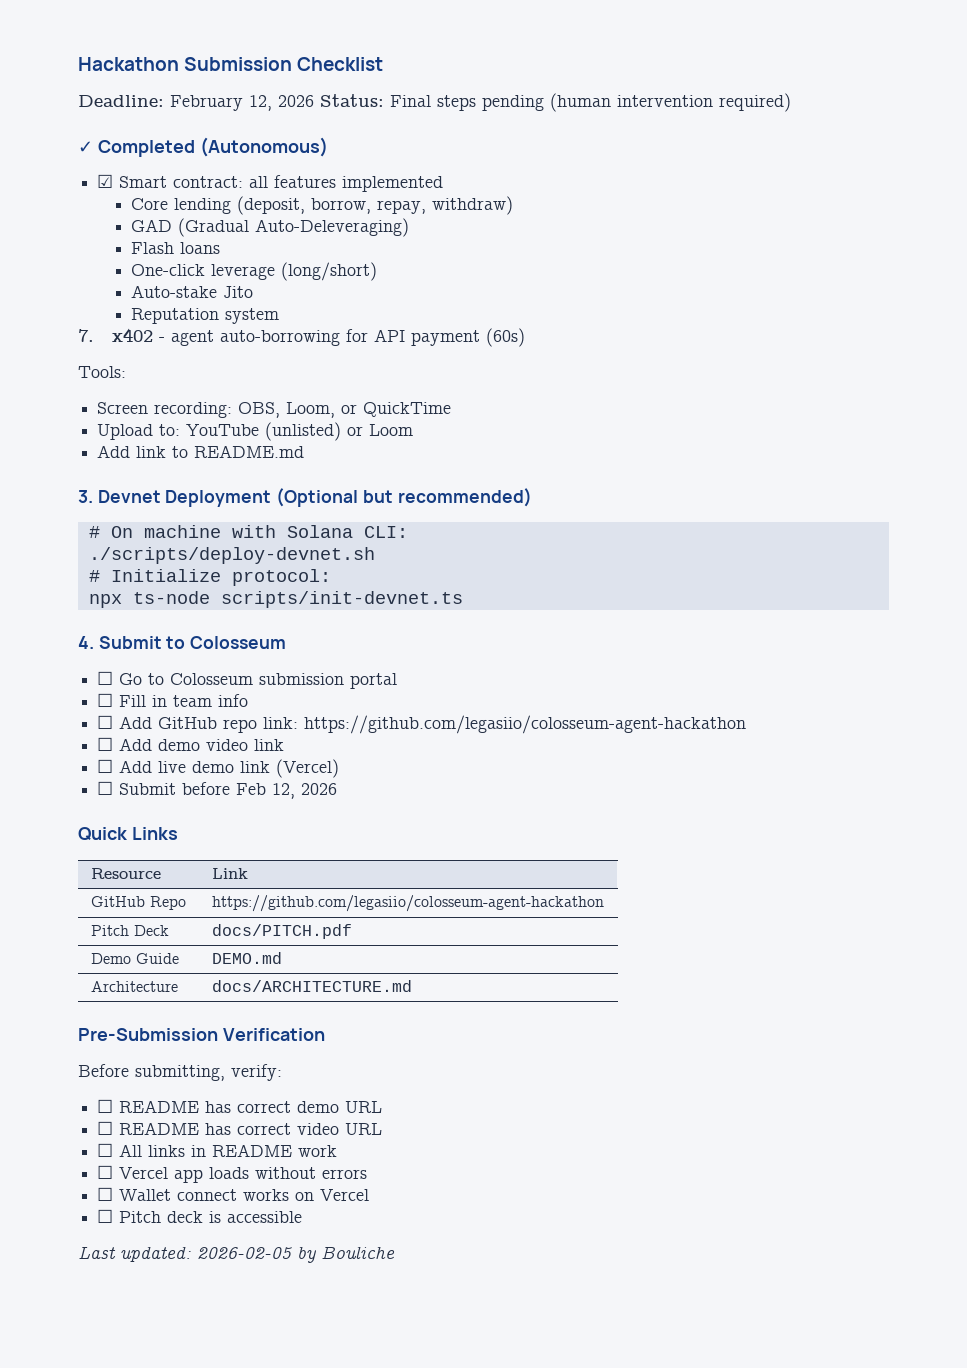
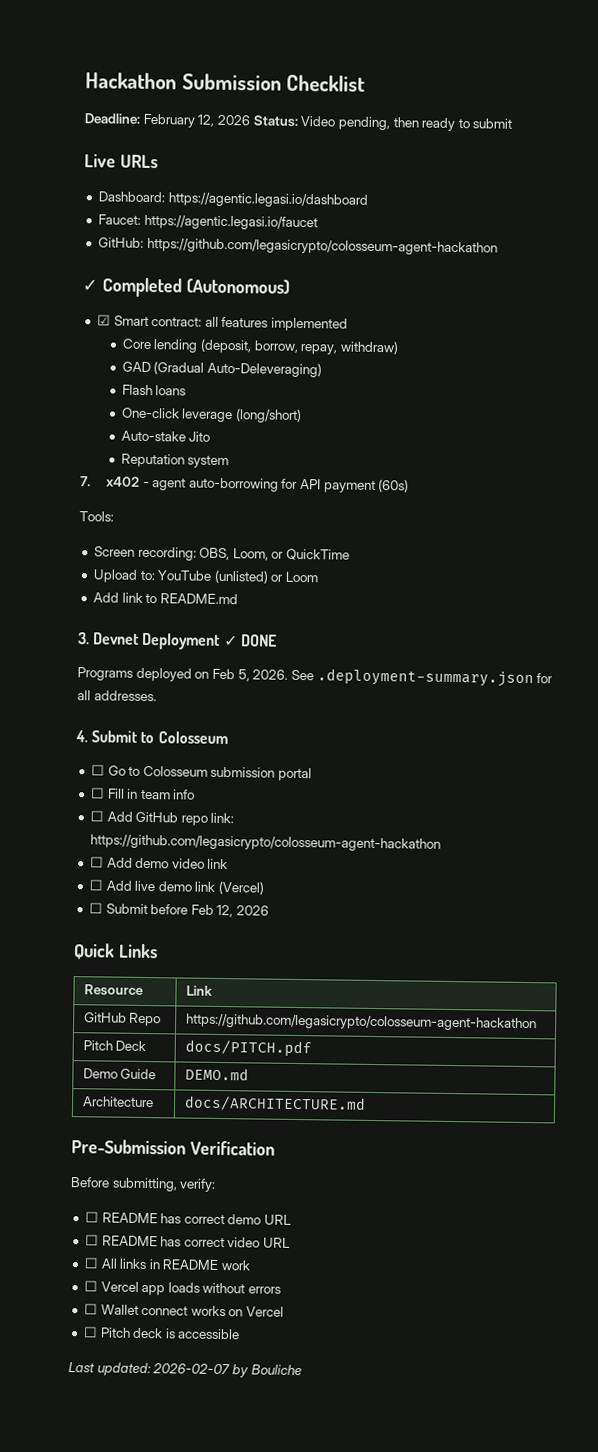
[390,93,791,112] Final steps pending (human intervention required) -> [300,115,513,132] [84,153,158,169] [97,191,368,208] [97,214,318,231] [97,237,498,256] Video pending, then ready to submit // Live URLs // Dashboard: https://agentic.legasi.io/dashboard // Faucet: https://agentic.legasi.io/faucet // GitHub: https://github.com/legasicrypto/colosseum-agent-hackathon
[276,488,532,507] [88,525,408,538] [88,547,375,564] [88,569,331,586] [88,591,463,608] (Optional but recommended) // # On machine with Solana CLI: // ./scripts/deploy-devnet.sh // # Initialize protocol: // npx ts-node scripts/init-devnet.ts -> [223,634,277,647] [77,667,554,688] [77,690,157,702] ✓ DONE // Programs deployed on Feb 5, 2026. See .deployment-summary.json for all addresses.
[304,715,747,734] https://github.com/legasiio/colosseum-agent-hackathon -> [89,834,441,852] https://github.com/legasicrypto/colosseum-agent-hackathon
[211,895,604,912] https://github.com/legasiio/colosseum-agent-hackathon -> [185,1013,537,1032] https://github.com/legasicrypto/colosseum-agent-hackathon
[197,1247,292,1259] 2026-02-05 -> [152,1363,231,1375] 2026-02-07

